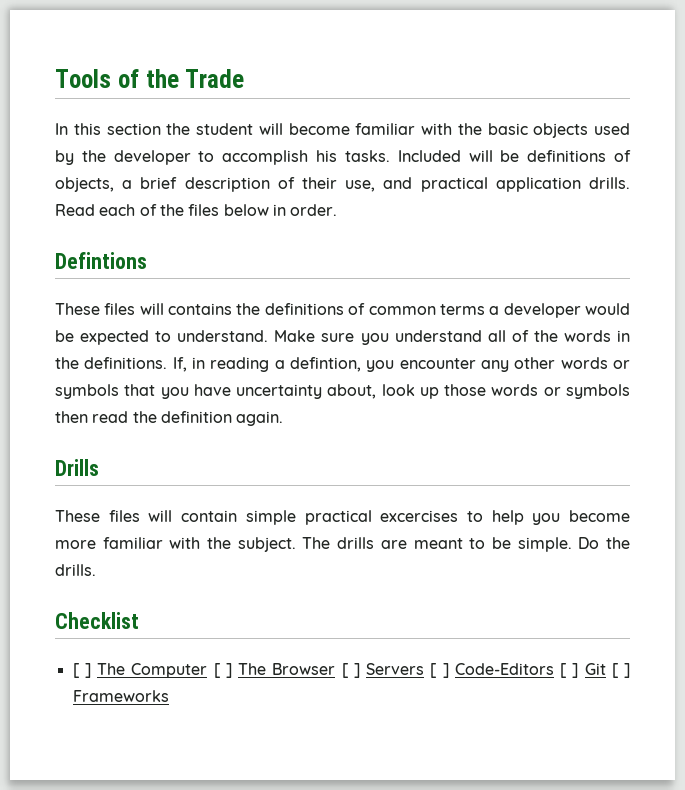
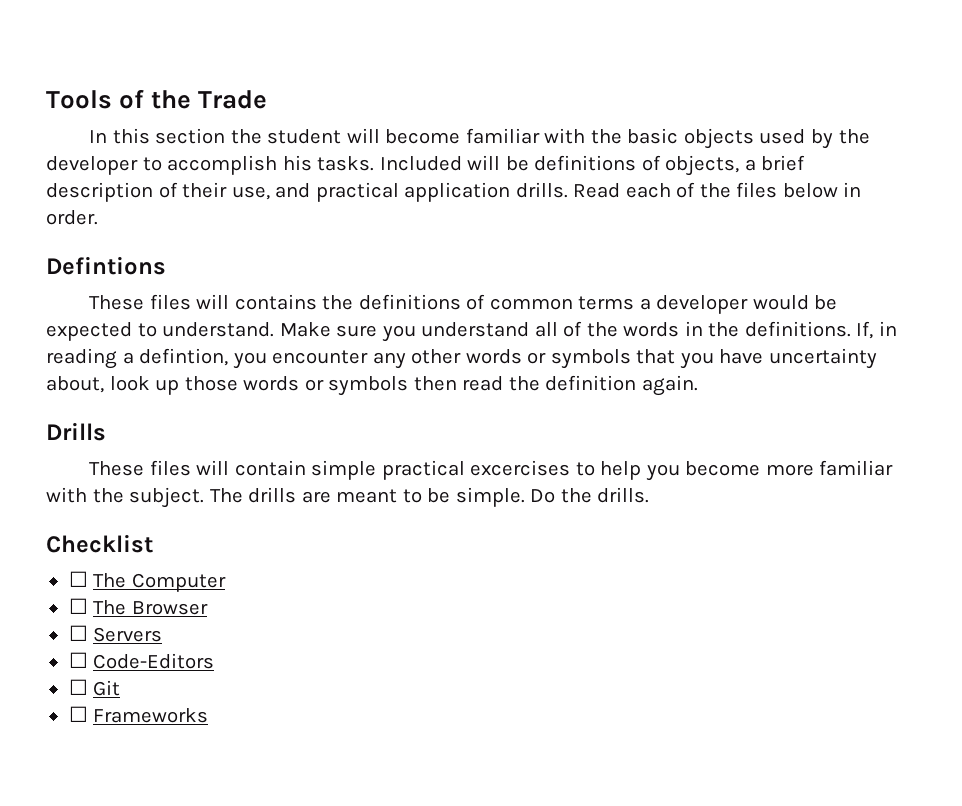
[72,663,91,678] [ ] -> [68,571,88,587] ☐
[213,663,232,678] [ ] -> [68,598,88,614] // ☐
[341,663,360,678] [ ] -> [68,625,88,641] // ☐
[430,663,449,678] [ ] -> [68,652,88,668] // ☐
[560,663,579,678] [ ] -> [68,679,88,695] // ☐
[611,663,630,678] [ ] -> [68,706,88,722] // ☐

